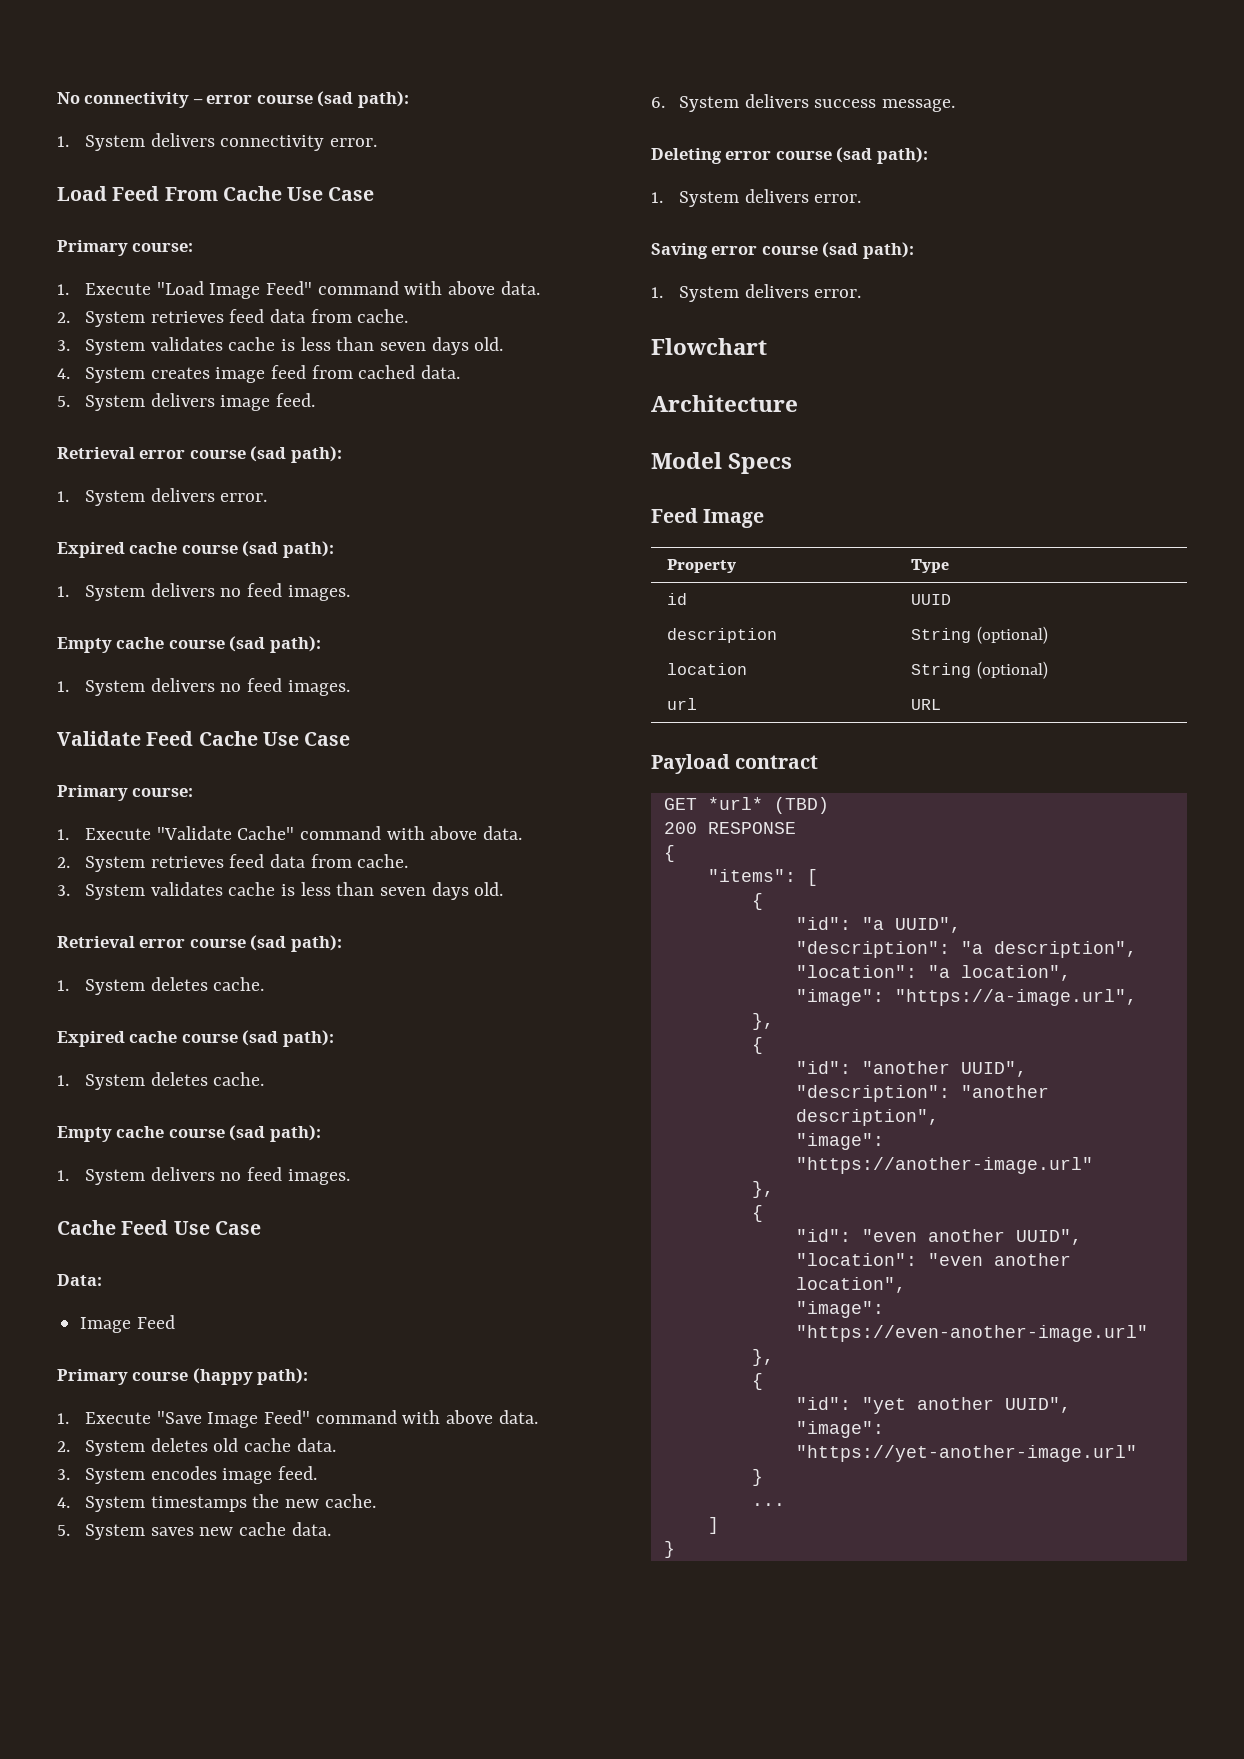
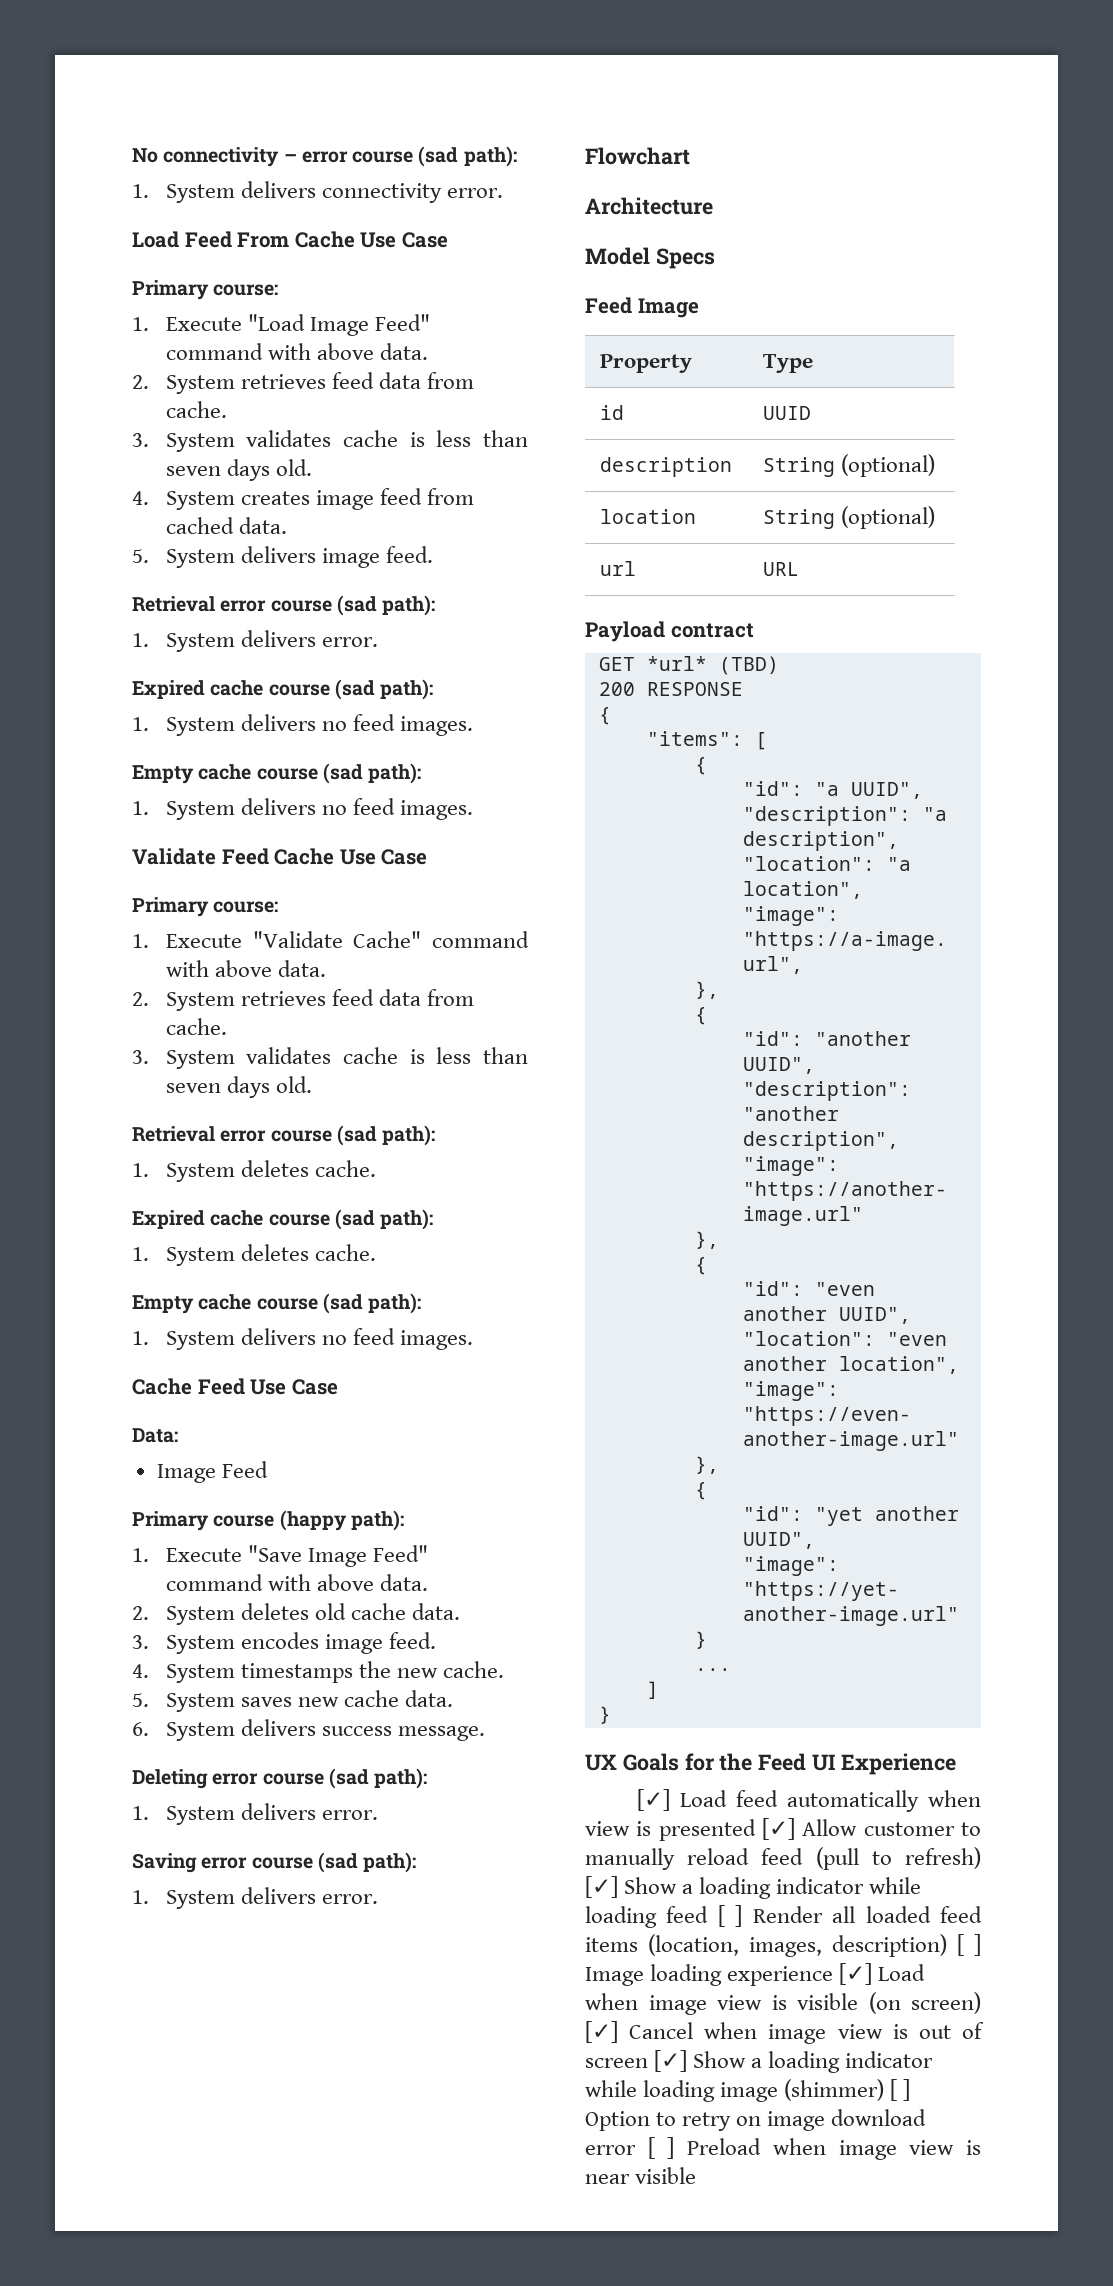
(675, 1549) none -> [585,1753,956,1775] [637,1789,981,1812] [585,1818,981,1841] [585,1847,981,1870] [585,1876,922,1899] [585,1905,982,1928] [585,1934,981,1957] [585,1963,926,1986] [585,1992,981,2015] [585,2021,984,2044] [585,2050,934,2073] [585,2079,911,2102] [585,2109,927,2131] [585,2137,981,2160] [585,2167,697,2184] // UX Goals for the Feed UI Experience // [✓] Load feed automatically when view is presented [✓] Allow customer to manually reload feed (pull to refresh) [✓] Show a loading indicator while loading feed [ ] Render all loaded feed items (location, images, description) [ ] Image loading experience [✓] Load when image view is visible (on screen) [✓] Cancel when image view is out of screen [✓] Show a loading indicator while loading image (shimmer) [ ] Option to retry on image download error [ ] Preload when image view is near visible

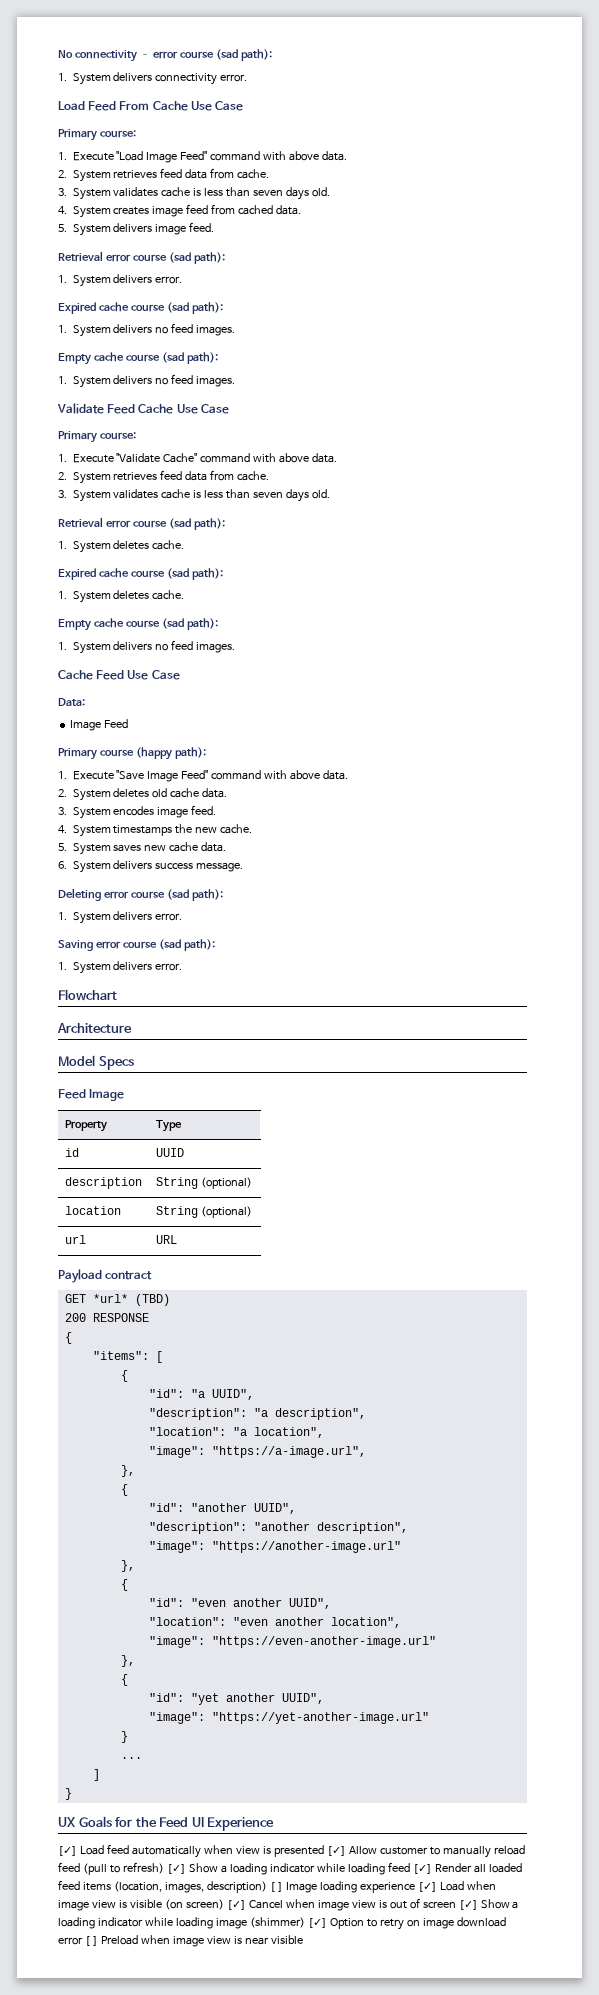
[717,1905,743,1927] [ ] -> [412,1864,432,1874] [✓]
[890,2079,911,2101] [ ] -> [307,1918,327,1928] [✓]

